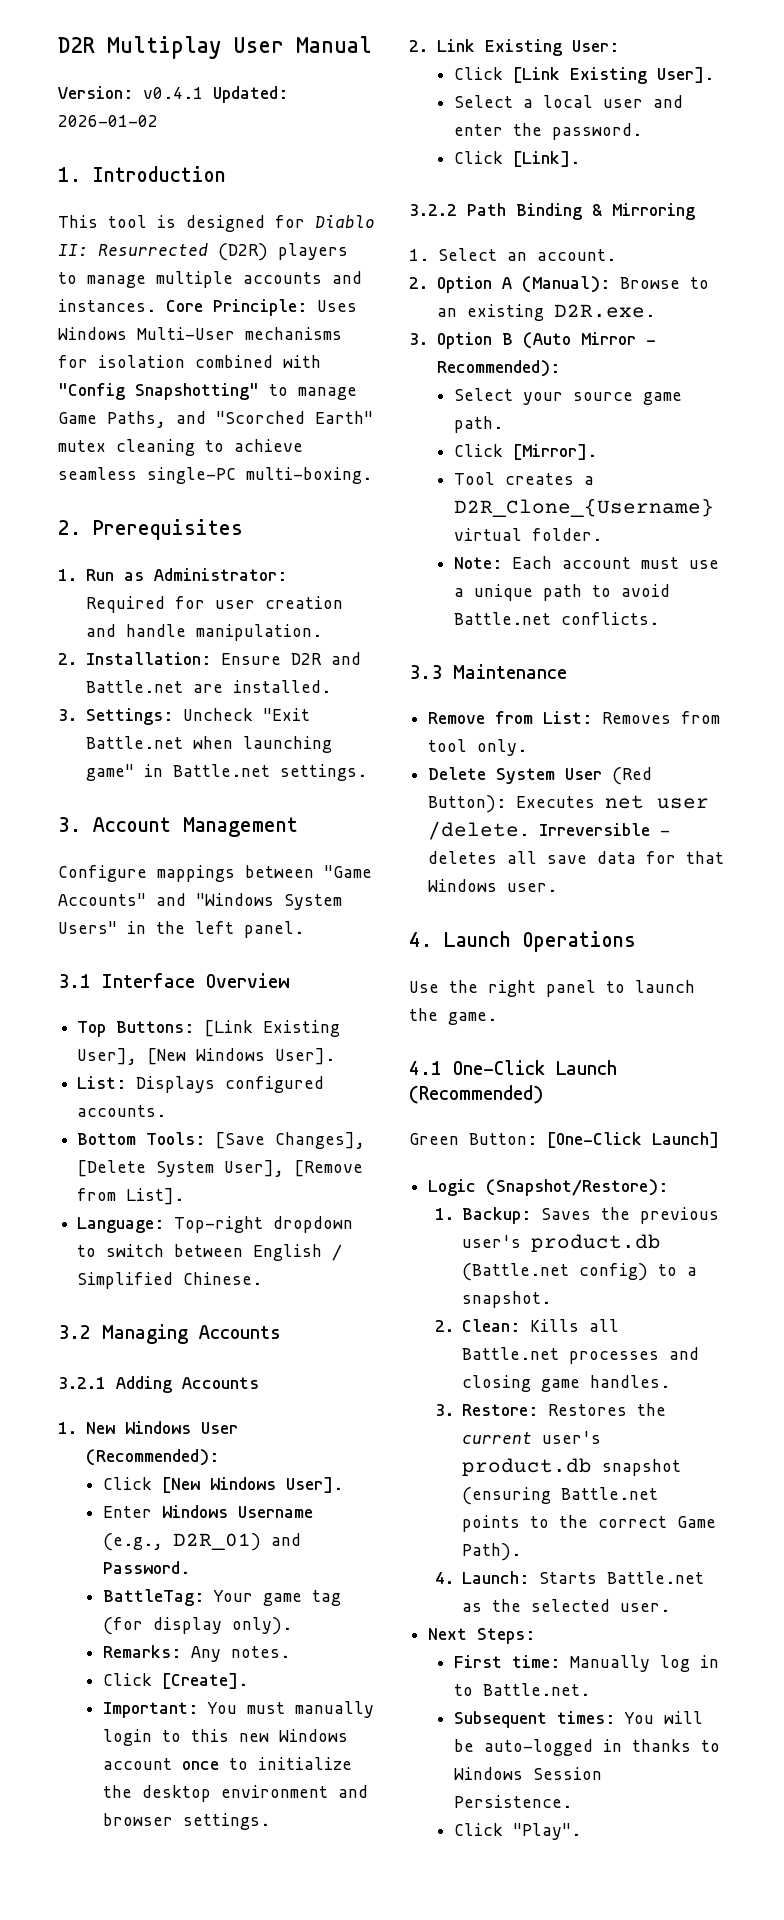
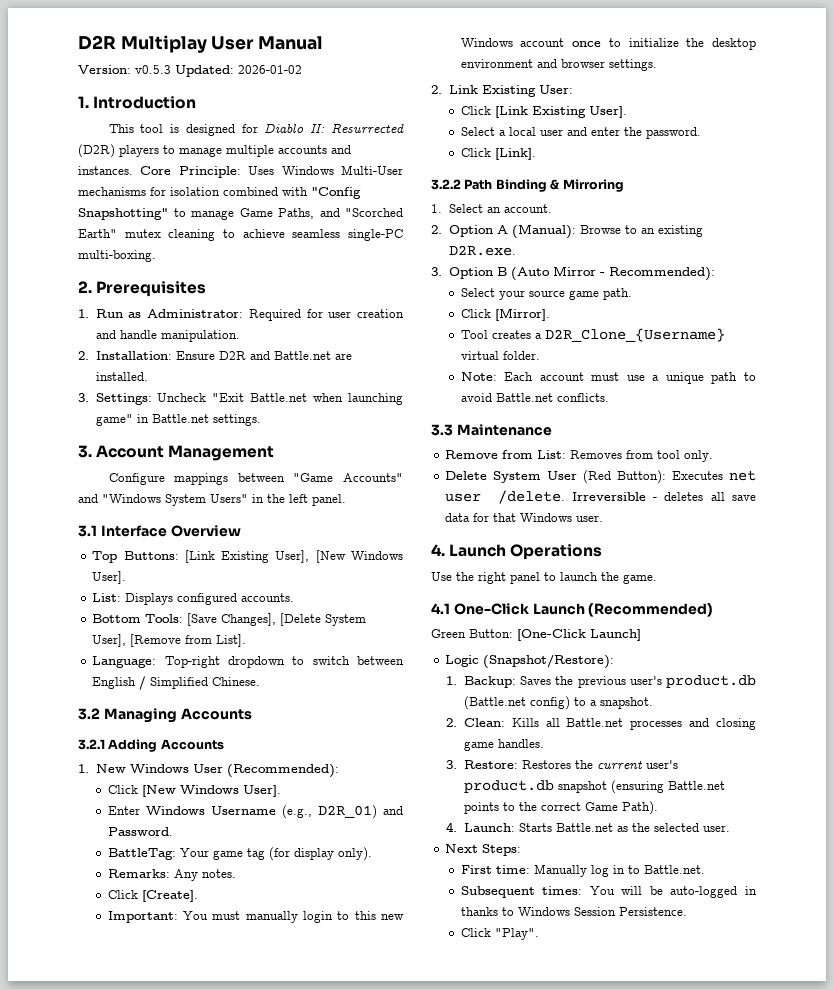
[143,87,203,99] v0.4.1 -> [135,65,171,74] v0.5.3

